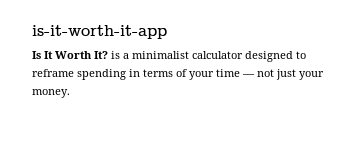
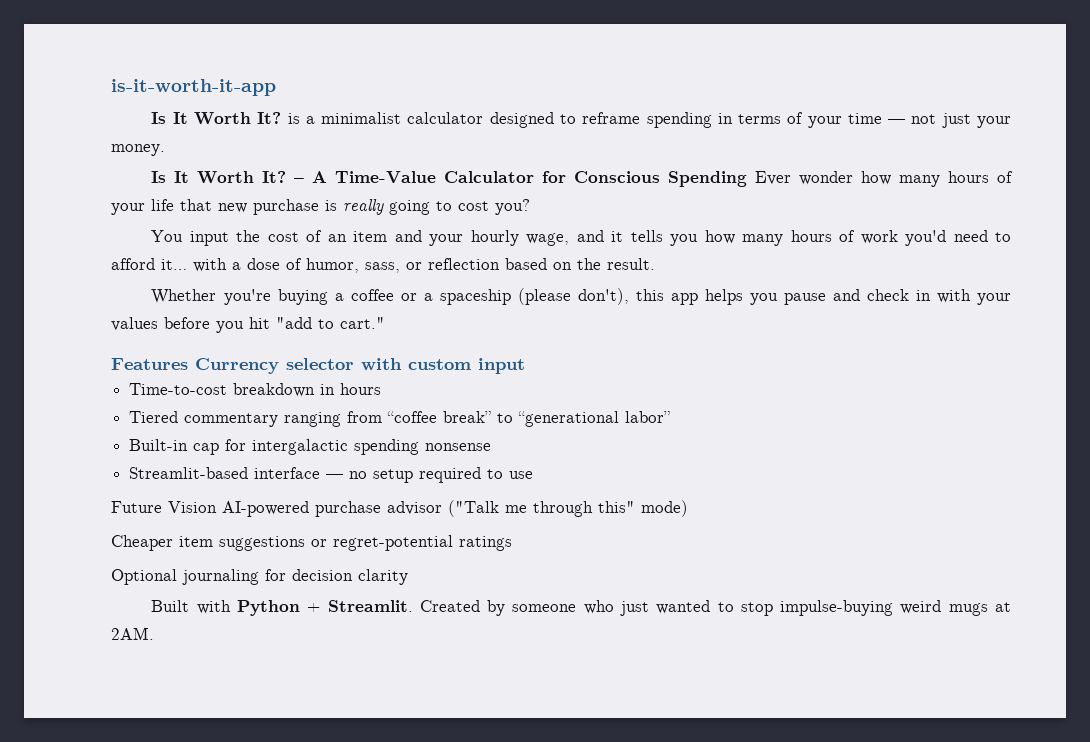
(70, 93) none -> [151,171,1013,187] [111,199,530,215] [151,230,1012,246] [111,258,655,273] [151,288,1012,305] [111,317,385,333] [111,358,525,374] [129,383,382,397] [129,411,671,427] [129,439,492,455] [129,467,534,483] [111,500,688,517] [111,535,512,551] [111,569,408,585] [151,600,1011,616] [111,627,154,640] // Is It Worth It? – A Time-Value Calculator for Conscious Spending Ever wonder how many hours of your life that new purchase is really going to cost you? // You input the cost of an item and your hourly wage, and it tells you how many hours of work you'd need to afford it… with a dose of humor, sass, or reflection based on the result. // Whether you're buying a coffee or a spaceship (please don't), this app helps you pause and check in with your values before you hit "add to cart." // Features Currency selector with custom input // Time-to-cost breakdown in hours // Tiered commentary ranging from “coffee break” to “generational labor” // Built-in cap for intergalactic spending nonsense // Streamlit-based interface — no setup required to use // Future Vision AI-powered purchase advisor ("Talk me through this" mode) // Cheaper item suggestions or regret-potential ratings // Optional journaling for decision clarity // Built with Python + Streamlit. Created by someone who just wanted to stop impulse-buying weird mugs at 2AM.

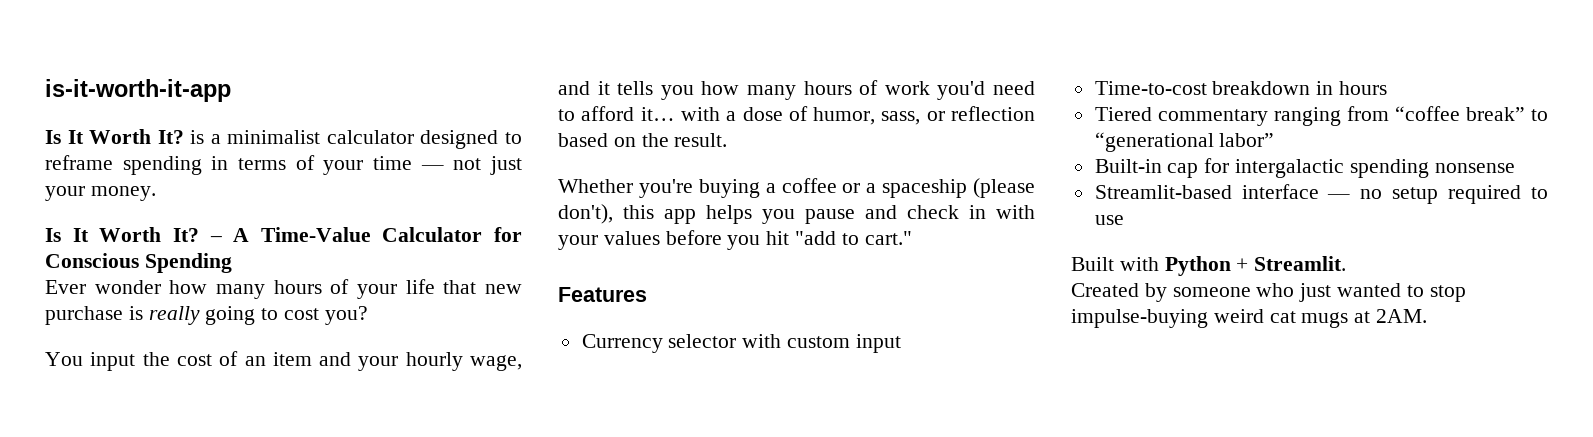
(748, 179) none -> (232, 263) //
(188, 364) none -> (647, 294) //
[111,500,688,517] [111,535,512,551] [111,569,408,585] // Future Vision AI-powered purchase advisor ("Talk me through this" mode) // Cheaper item suggestions or regret-potential ratings // Optional journaling for decision clarity -> (1124, 220) none
(413, 606) none -> (1347, 263) //
(942, 607) none -> [1269,311,1296,323] cat

